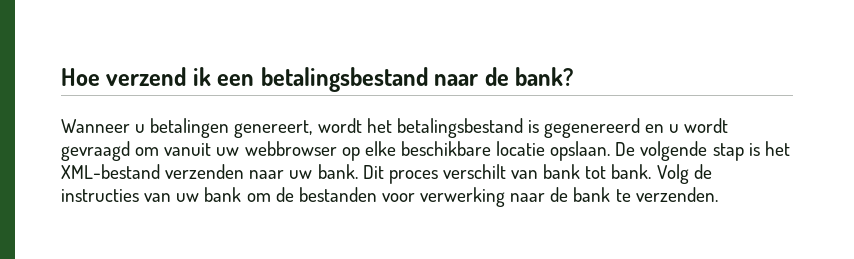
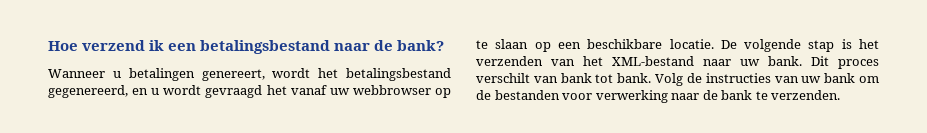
[527,118,641,138] is gegenereerd -> [48,85,128,98] gegenereerd,
[135,143,212,156] om vanuit -> [266,85,327,95] het vanaf
[364,141,611,161] elke beschikbare locatie opslaan. -> [476,39,714,52] te slaan op een beschikbare locatie.
[61,164,245,179] XML-bestand verzenden -> [476,56,694,66] verzenden van het XML-bestand

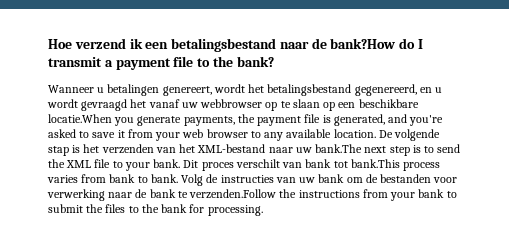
(394, 45) none -> [330,38,424,49] [48,56,233,70] bank?How do I transmit a payment file to the
[669,39,714,49] locatie. -> [48,114,444,126] [48,129,376,141] locatie.When you generate payments, the payment file is generated, and you're asked to save it from your web browser to any available location.
(760, 62) none -> [315,144,461,156] [48,159,150,171] bank.The next step is to send the XML file to your
(614, 78) none -> [350,159,441,171] [47,174,148,183] bank.This process varies from bank to
[771,90,841,100] verzenden. -> [189,189,457,201] [48,204,263,216] verzenden.Follow the instructions from your bank to submit the files to the bank for processing.

